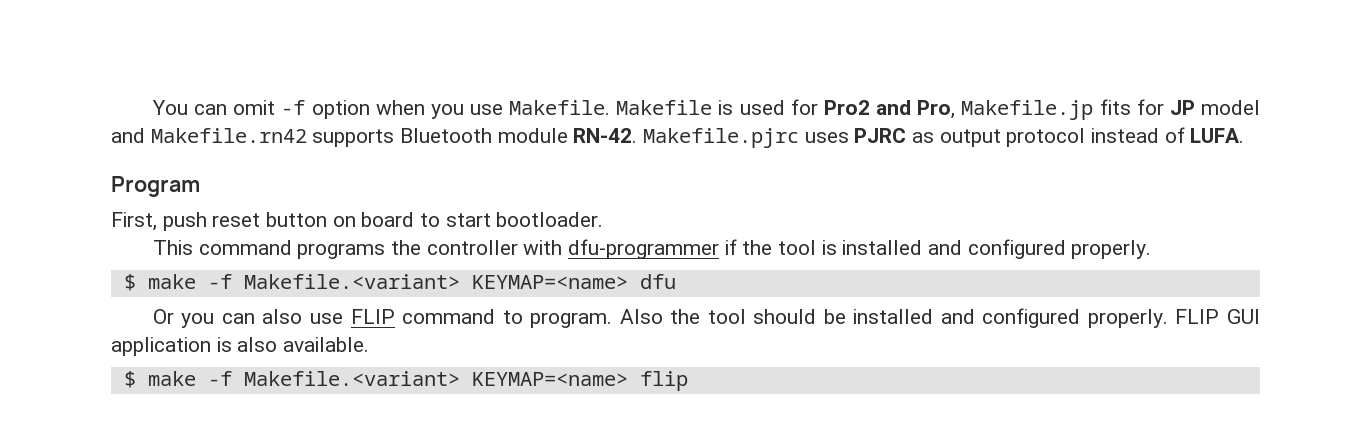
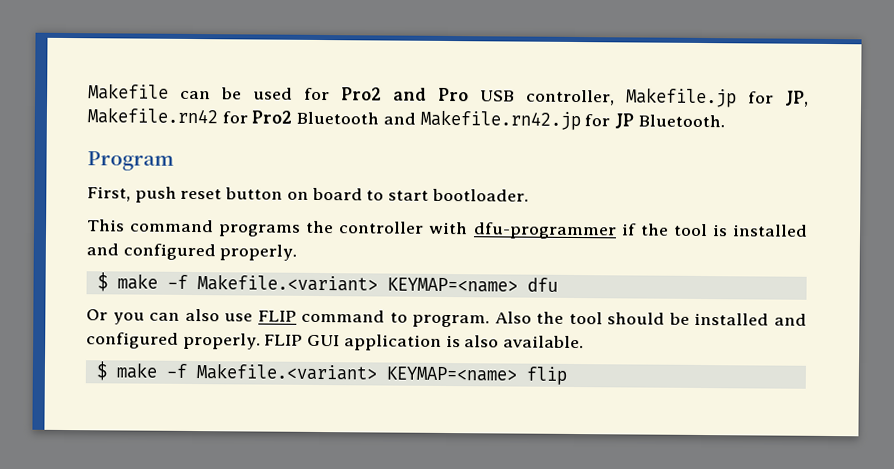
[151,99,1261,120] [111,127,1245,148] You can omit -f option when you use Makefile. Makefile is used for Pro2 and Pro, Makefile.jp fits for JP model and Makefile.rn42 supports Bluetooth module RN-42. Makefile.pjrc uses PJRC as output protocol instead of LUFA. -> [88,83,809,108] [87,107,725,131] Makefile can be used for Pro2 and Pro USB controller, Makefile.jp for JP, Makefile.rn42 for Pro2 Bluetooth and Makefile.rn42.jp for JP Bluetooth.

